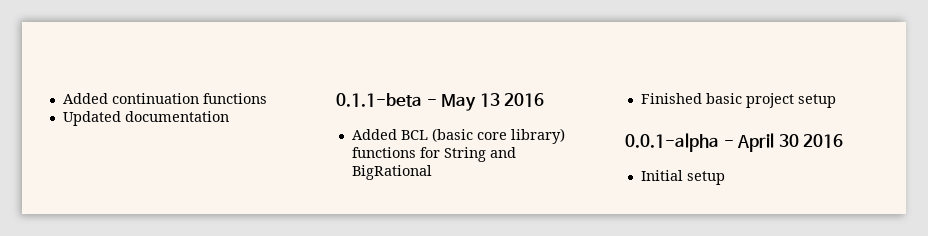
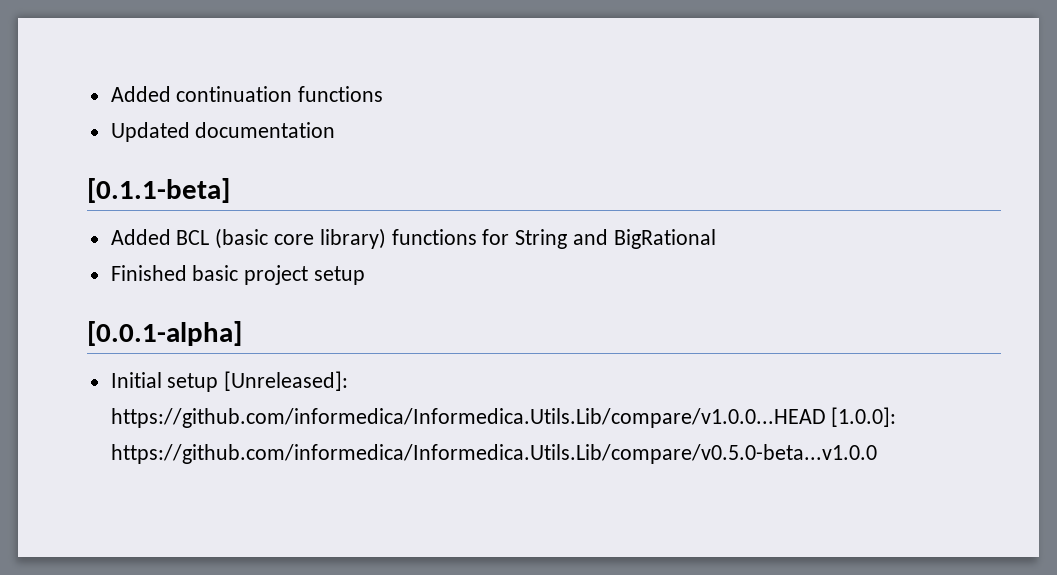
[336,93,545,111] 0.1.1-beta - May 13 2016 -> [87,178,230,203] [0.1.1-beta]
[625,133,844,152] [640,170,725,185] 0.0.1-alpha - April 30 2016 // Initial setup -> [87,321,242,346] [110,371,349,392] [110,407,897,428] [110,444,877,464] [0.0.1-alpha] // Initial setup [Unreleased]: https://github.com/informedica/Informedica.Utils.Lib/compare/v1.0.0...HEAD [1.0.0]: https://github.com/informedica/Informedica.Utils.Lib/compare/v0.5.0-beta...v1.0.0

